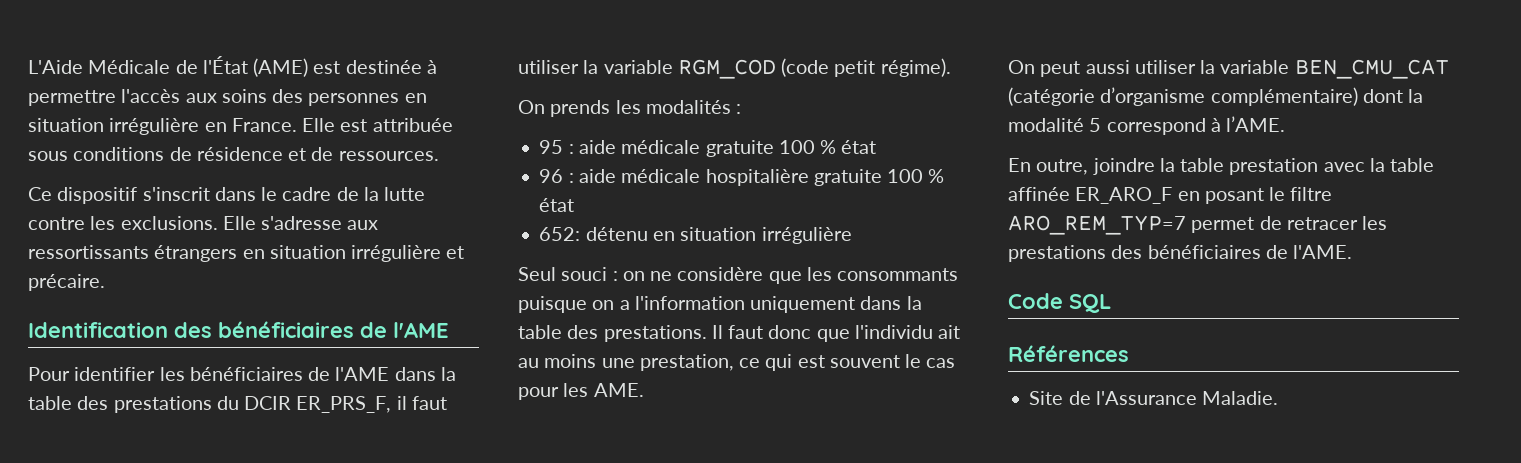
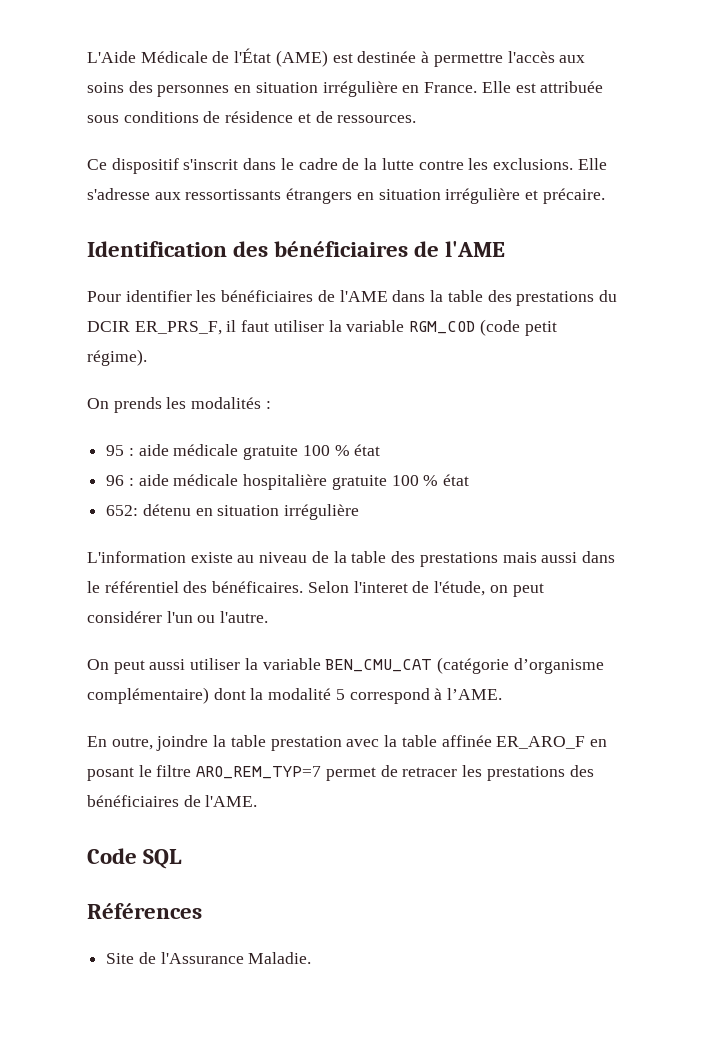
[518,267,959,284] [518,296,922,313] [518,325,961,342] [518,354,956,371] [518,383,644,400] Seul souci : on ne considère que les consommants puisque on a l'information uniquement dans la table des prestations. Il faut donc que l'individu ait au moins une prestation, ce qui est souvent le cas pour les AME. -> [87,551,615,567] [87,581,544,597] [87,611,269,623] L'information existe au niveau de la table des prestations mais aussi dans le référentiel des bénéficaires. Selon l'interet de l'étude, on peut considérer l'un ou l'autre.

